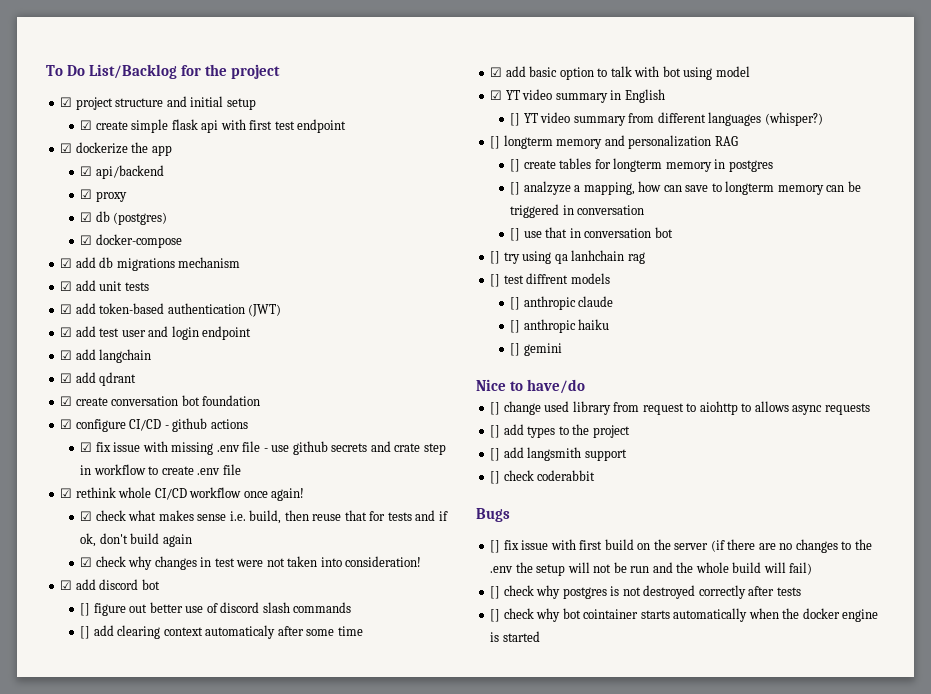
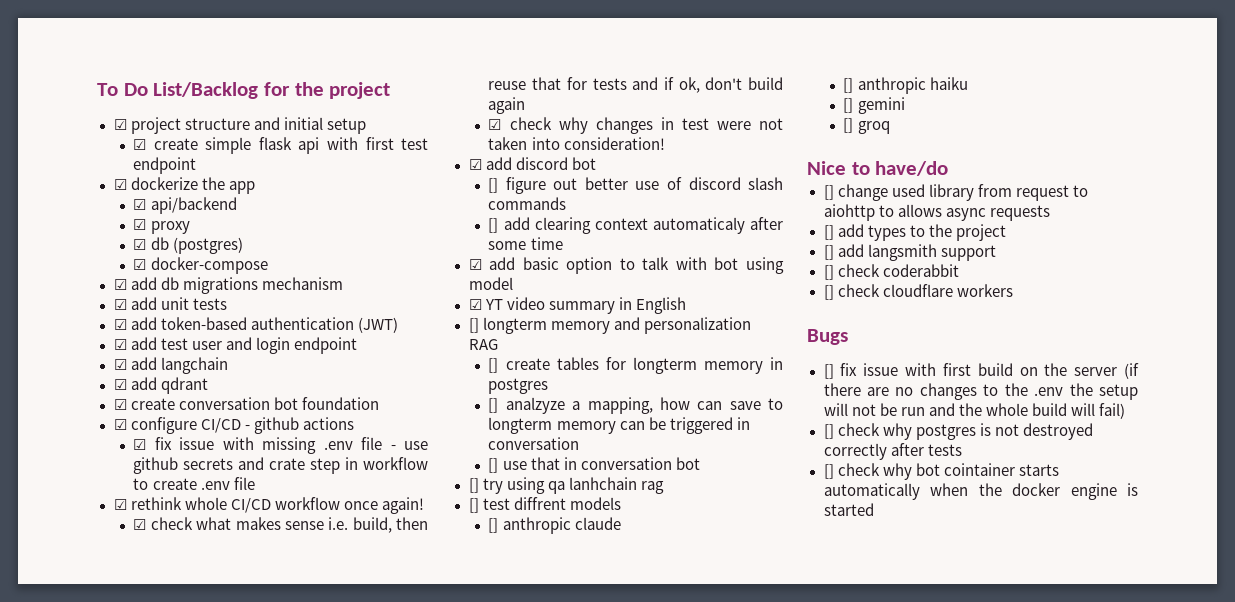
[510,112,823,126] // [] YT video summary from different languages (whisper?) -> (686, 305) none
(562, 349) none -> [843,118,890,134] // [] groq
(596, 475) none -> [823,284,1013,300] // [] check cloudflare workers

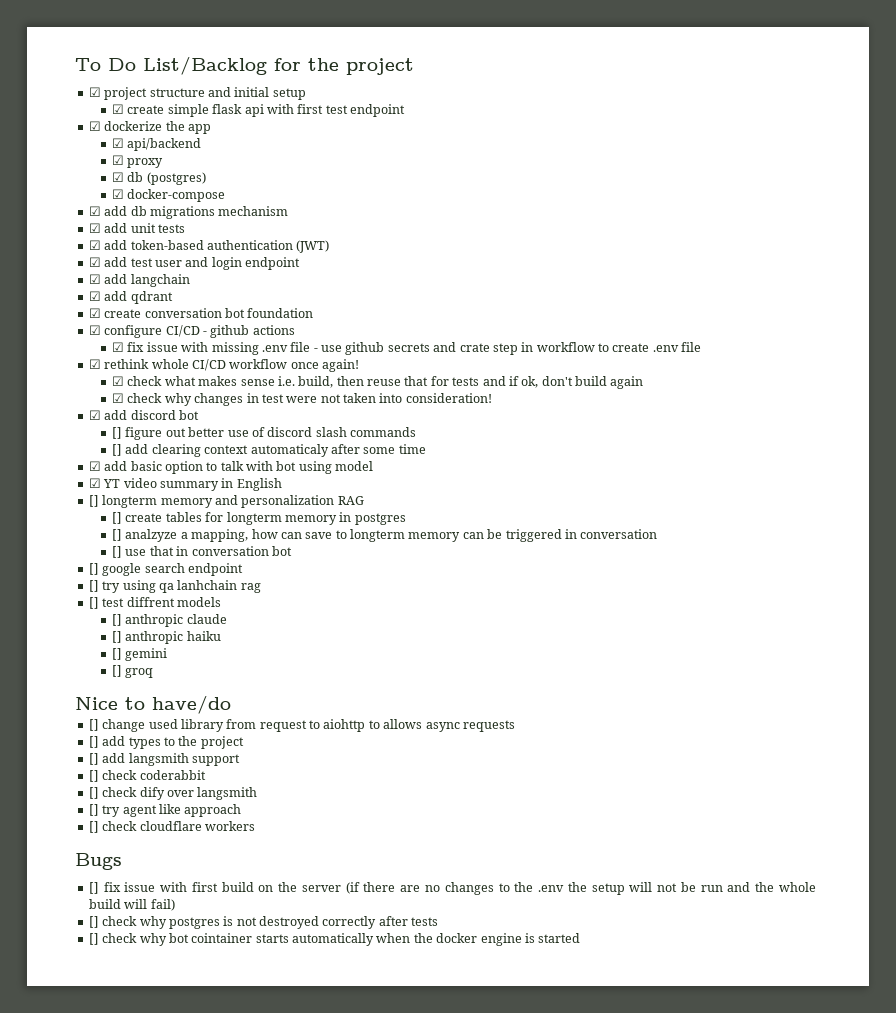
(700, 463) none -> [88,563,243,576] // [] google search endpoint
(959, 270) none -> [88,787,258,800] [88,804,242,817] // [] check dify over langsmith // [] try agent like approach

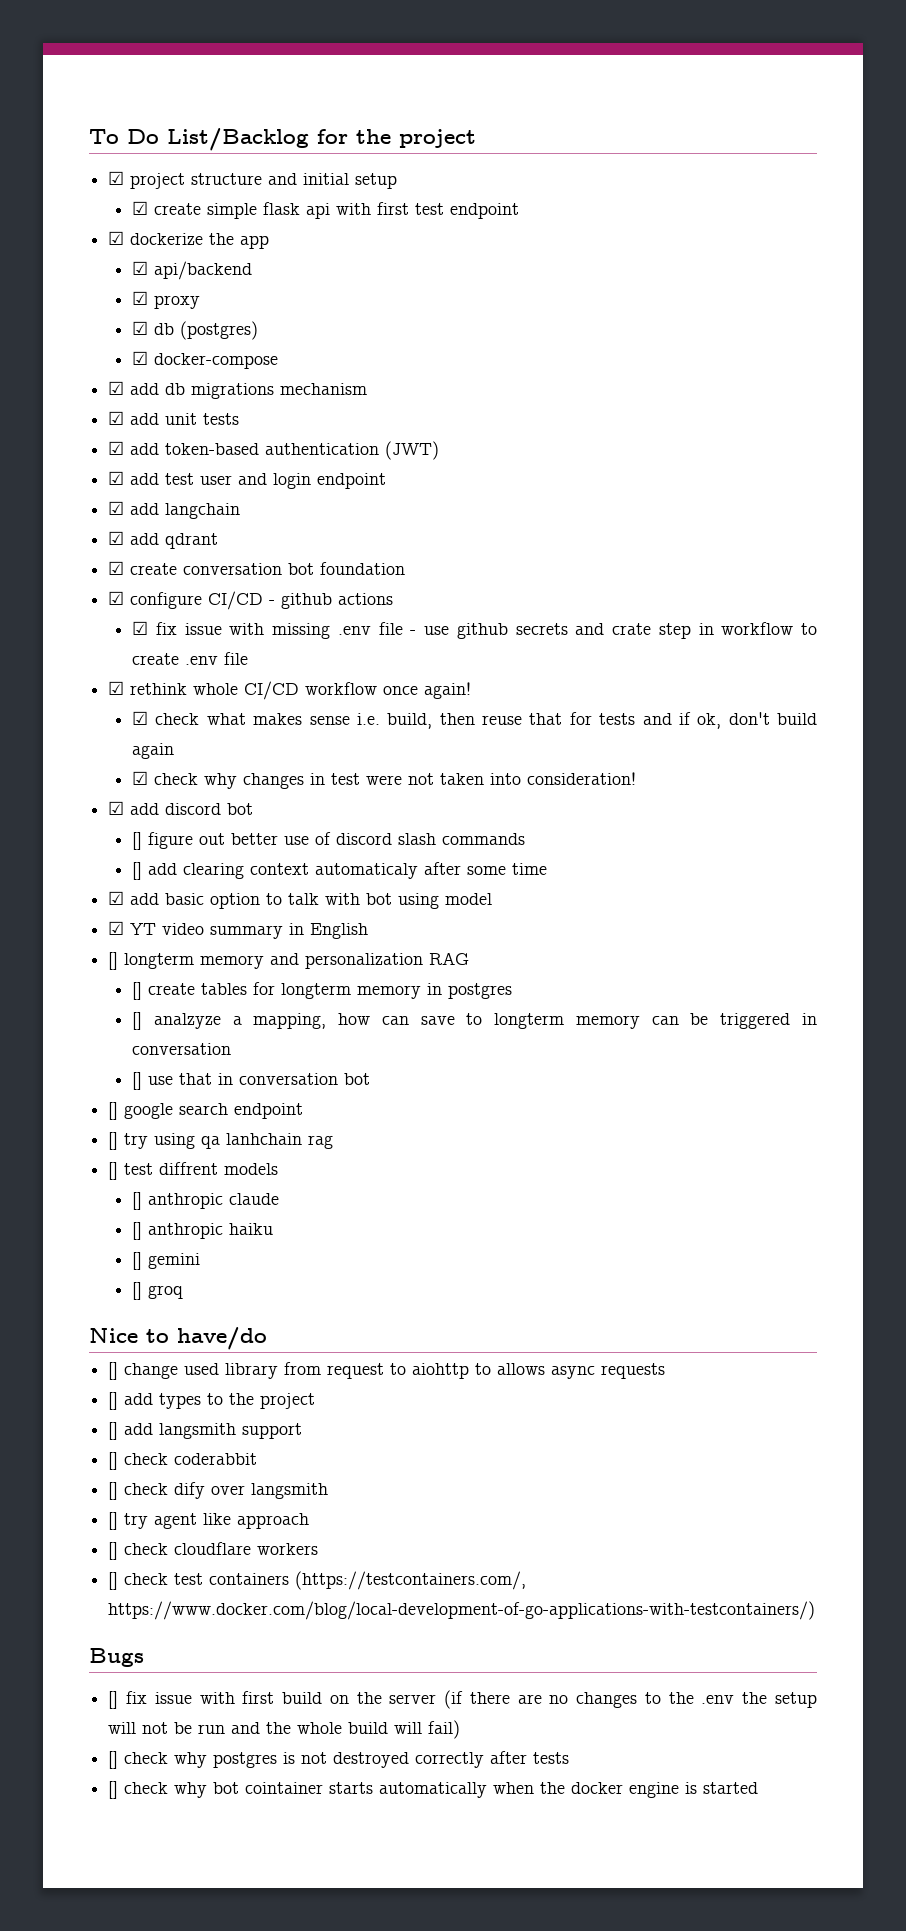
(255, 826) none -> [108,1571,527,1590] [108,1601,816,1620] // [] check test containers (https://testcontainers.com/, https://www.docker.com/blog/local-development-of-go-applications-with-testcontainers/)

